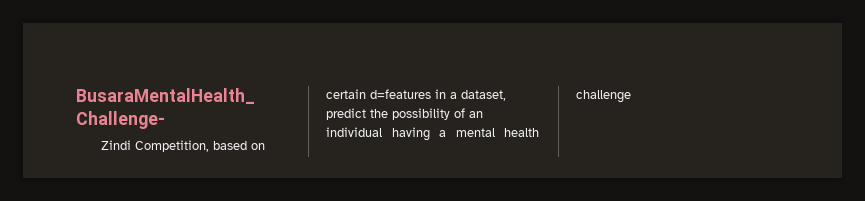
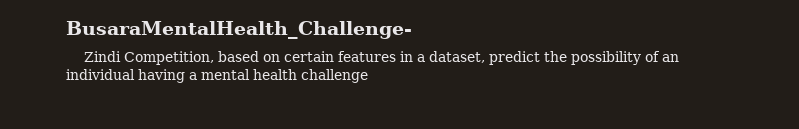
[370,89,431,99] d=features -> [337,51,396,62] features

